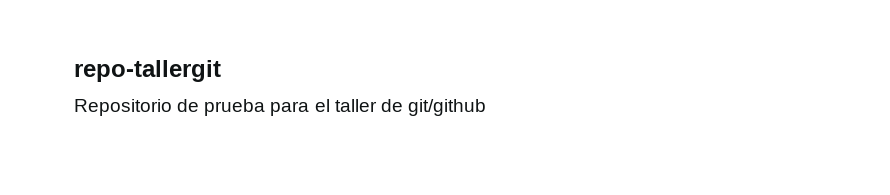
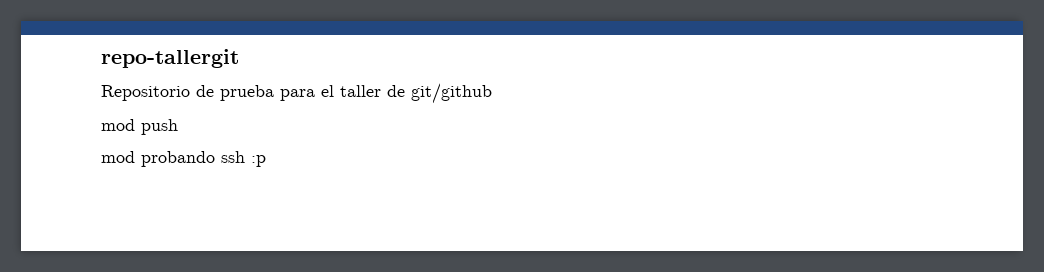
(486, 107) none -> [101,119,178,135] [101,151,266,167] // mod push // mod probando ssh :p

